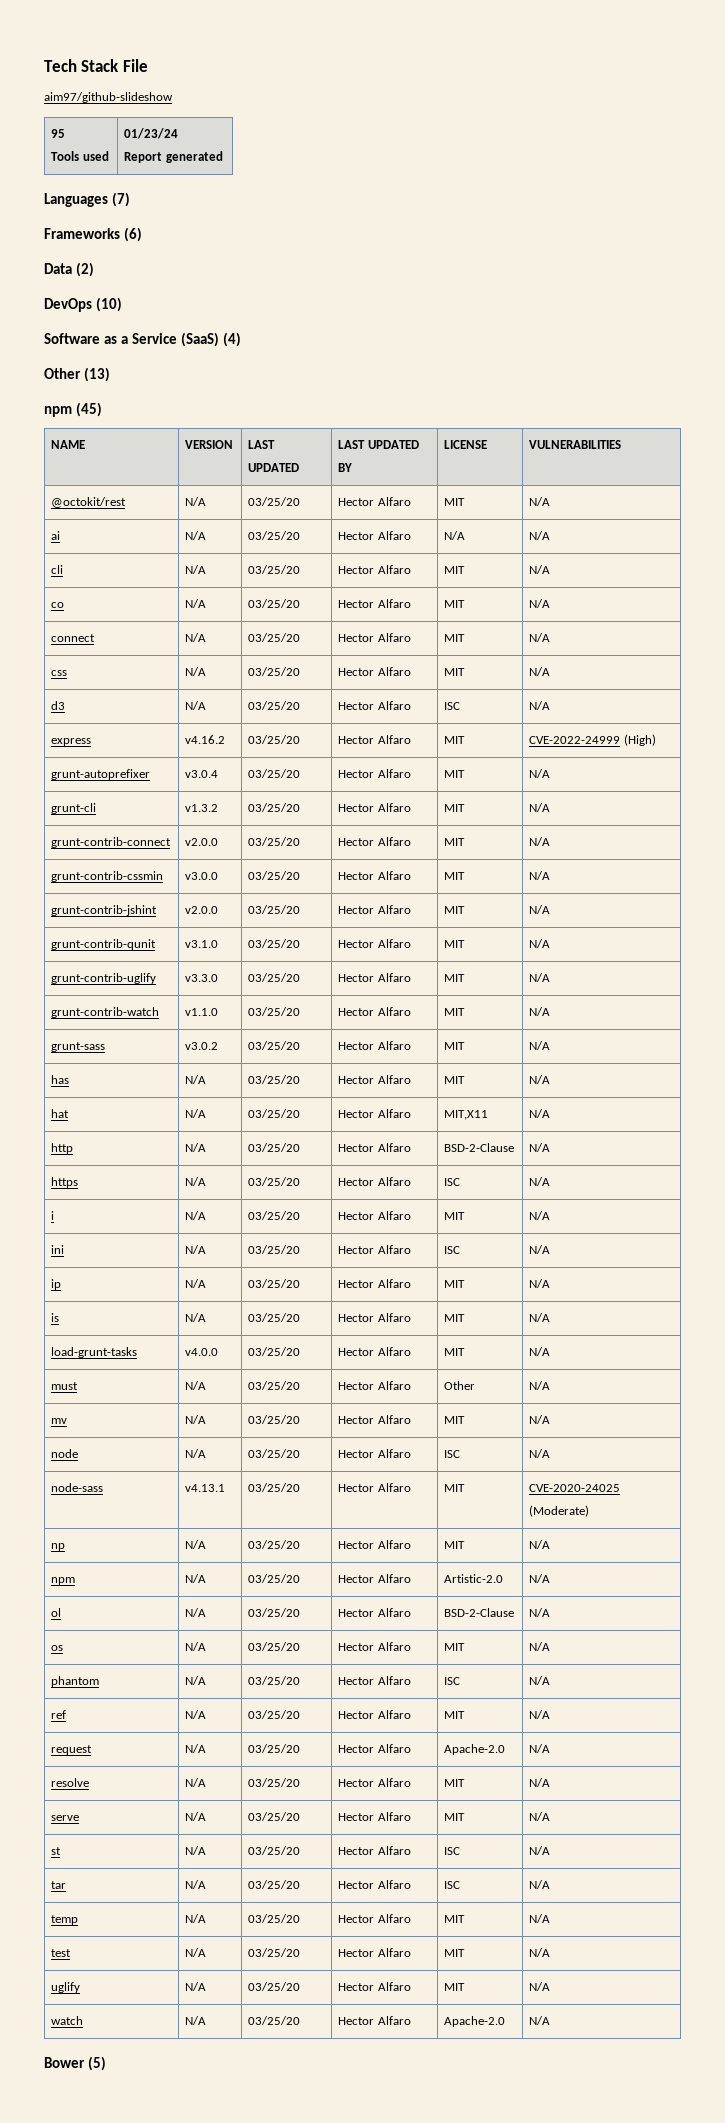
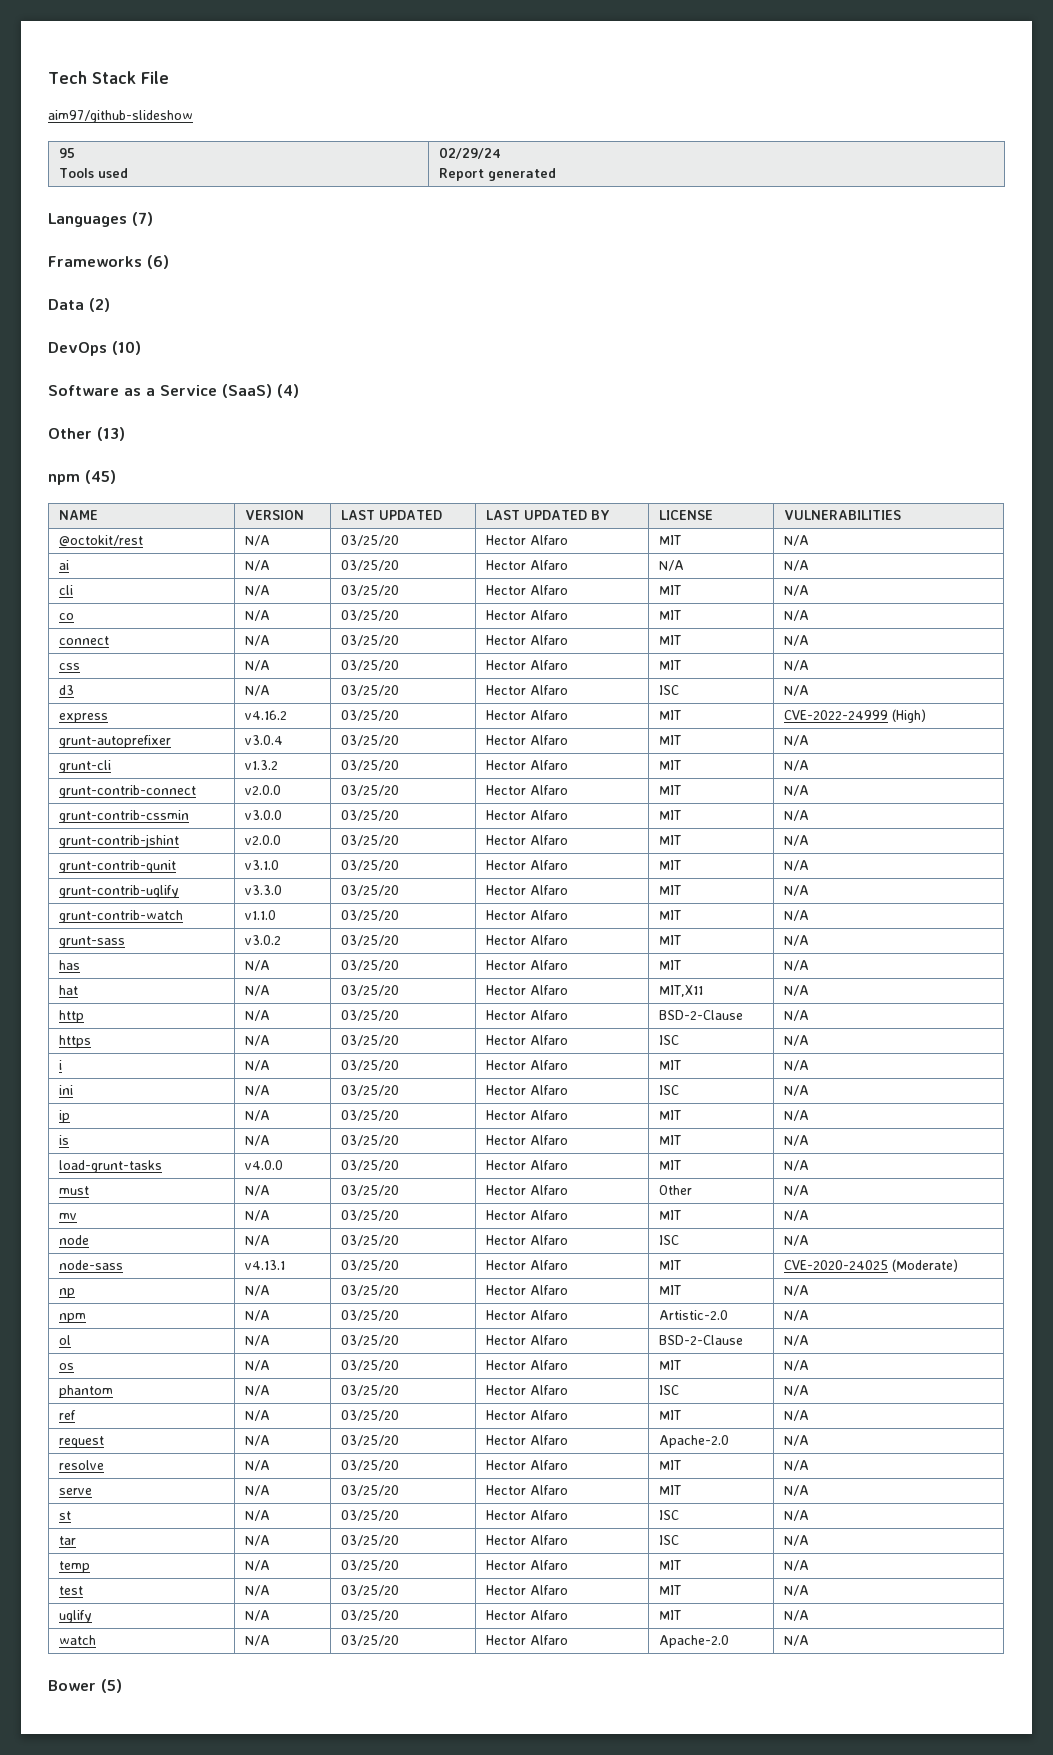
[124,128,179,139] 01/23/24 -> [439,147,502,159] 02/29/24

